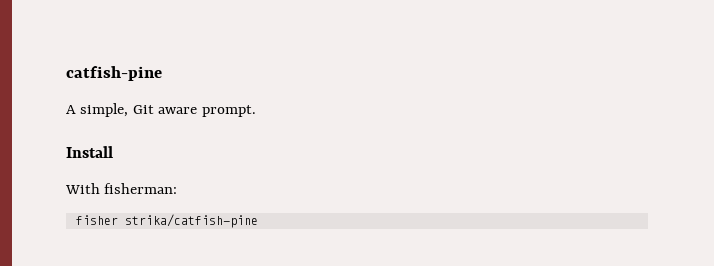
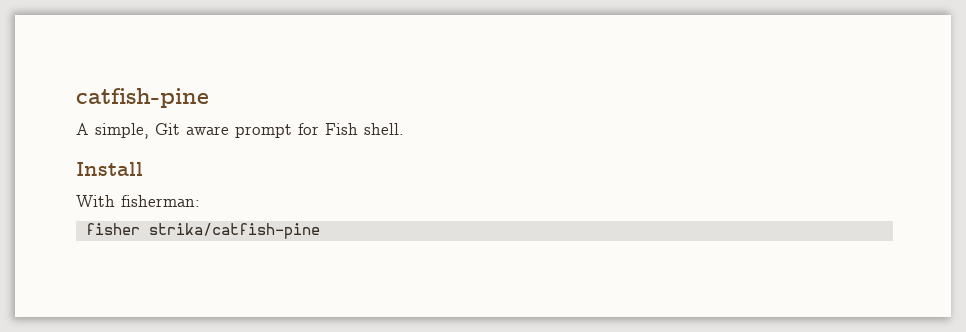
[201,105,256,117] prompt. -> [235,123,404,138] prompt for Fish shell.

